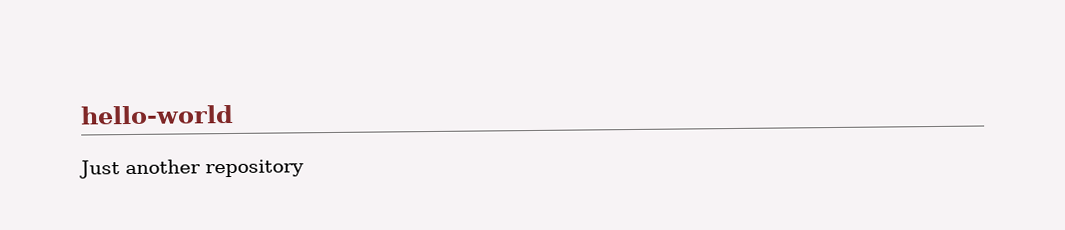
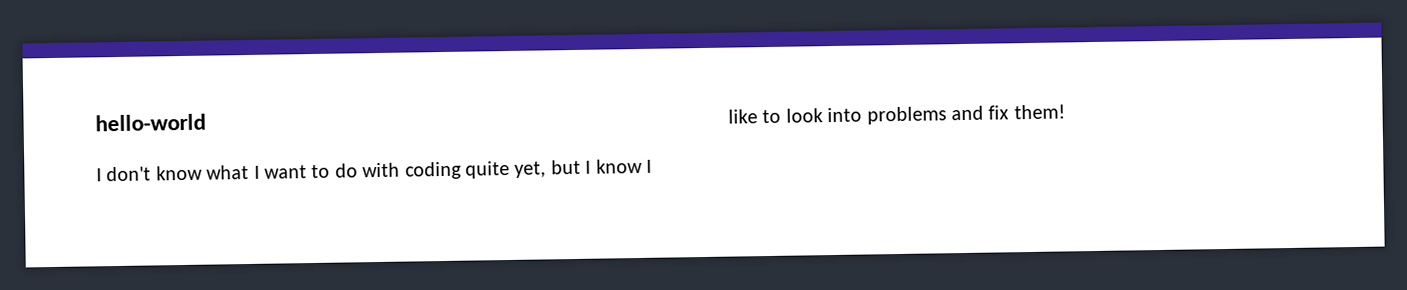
[79,159,304,179] Just another repository -> [96,158,652,182] [728,104,1066,125] I don't know what I want to do with coding quite yet, but I know I like to look into problems and fix them!

